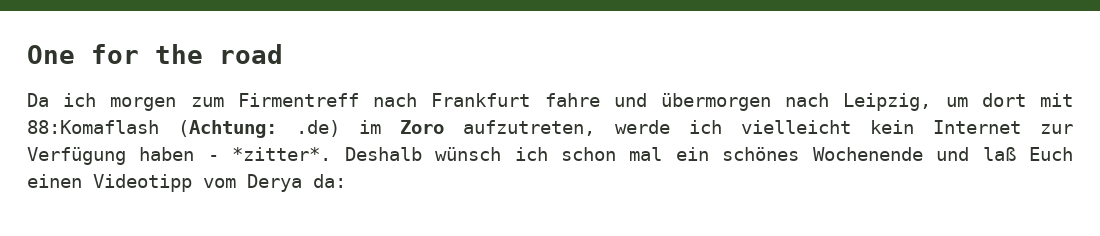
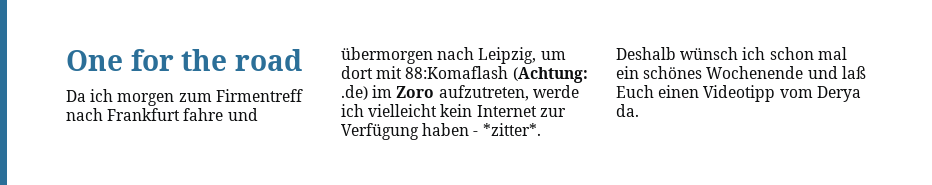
[313,174,346,188] da: -> [616,104,639,117] da.

